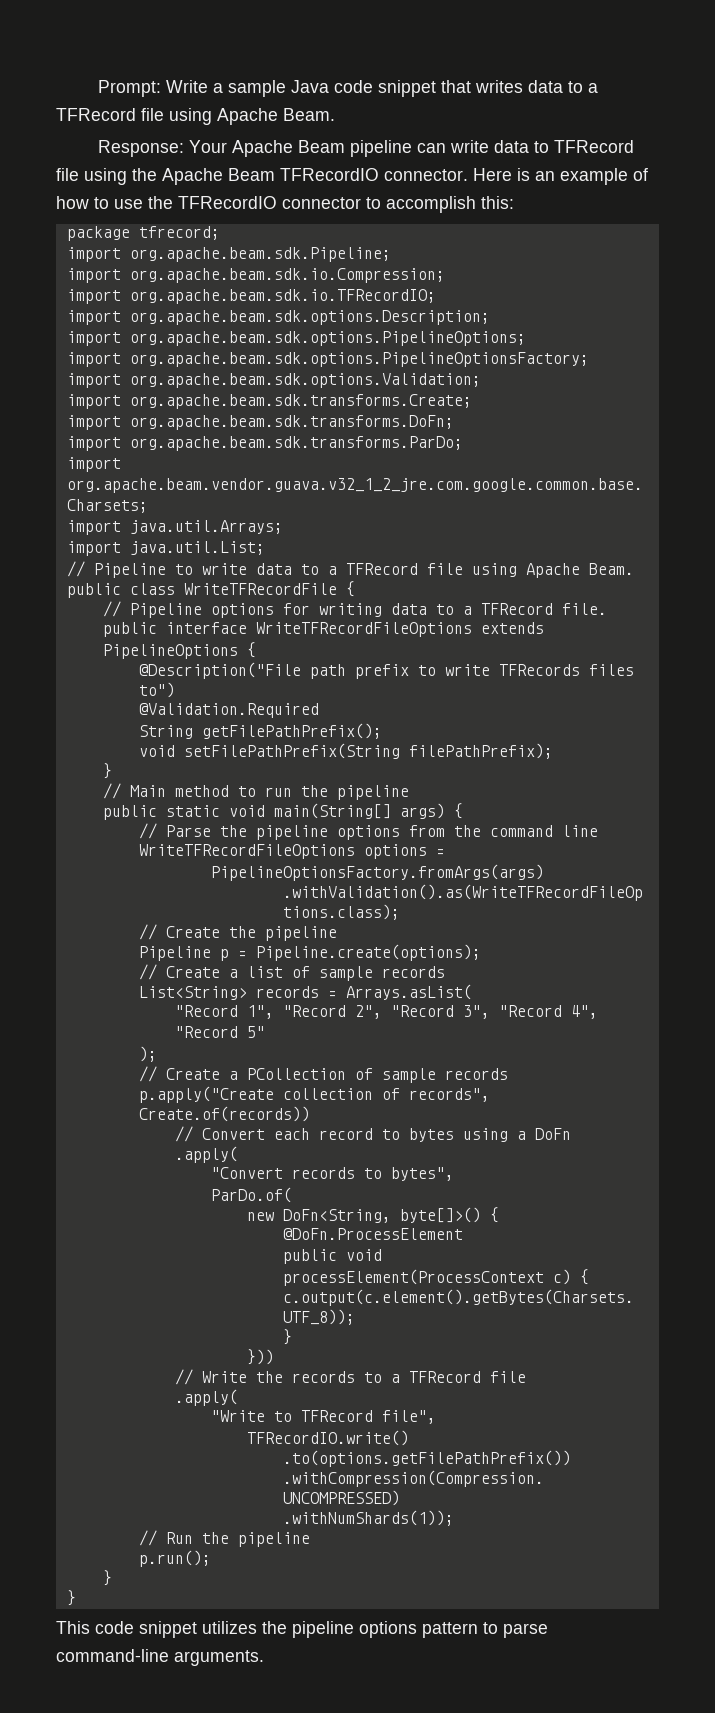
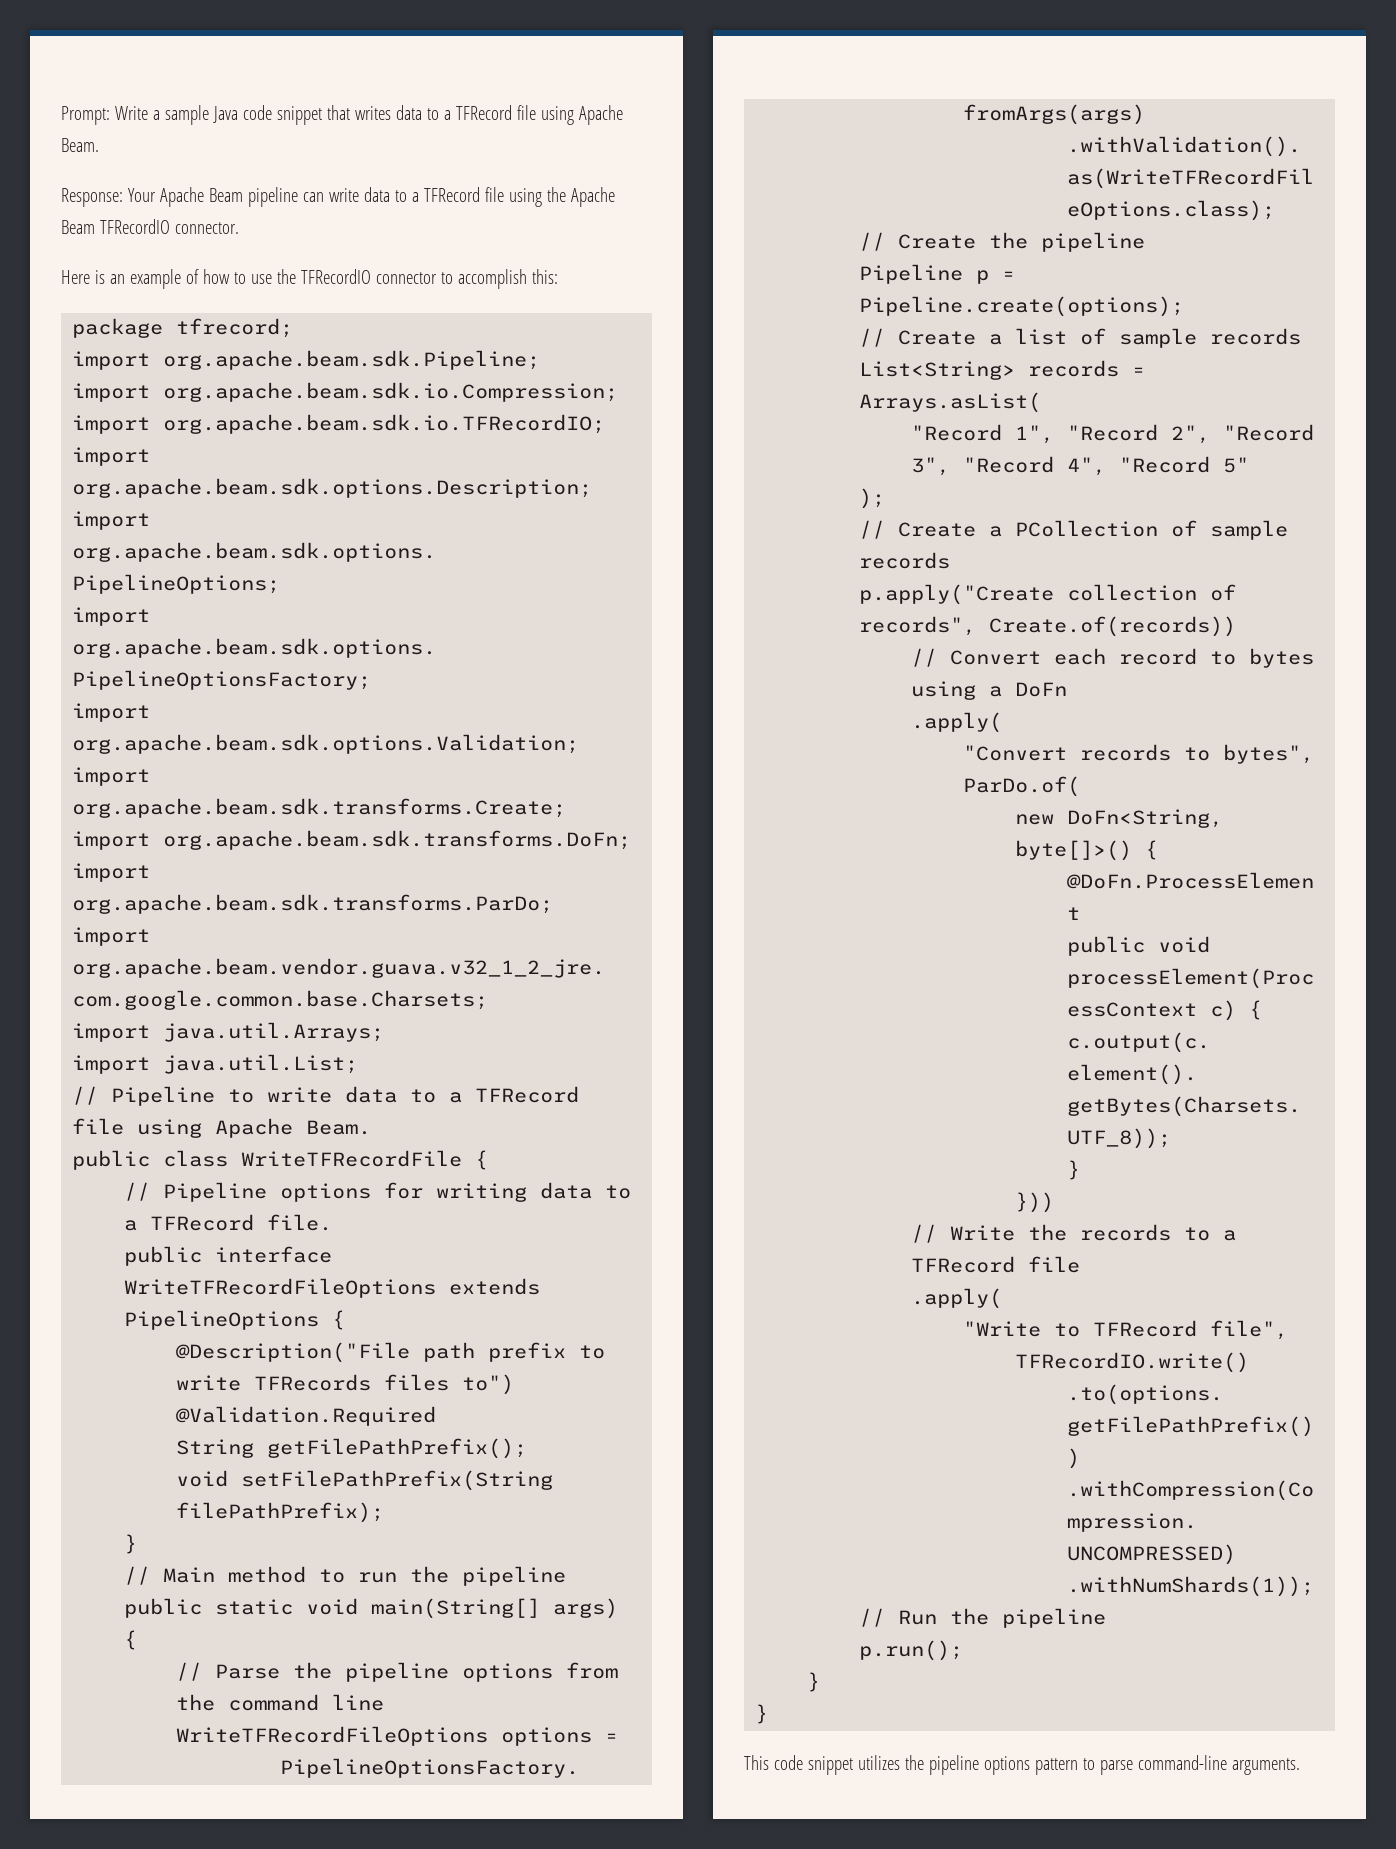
(550, 147) none -> [411,192,419,202] a
(468, 175) none -> (239, 228) //

